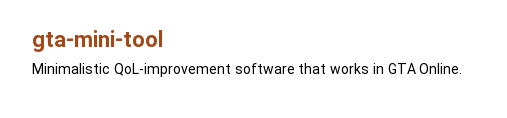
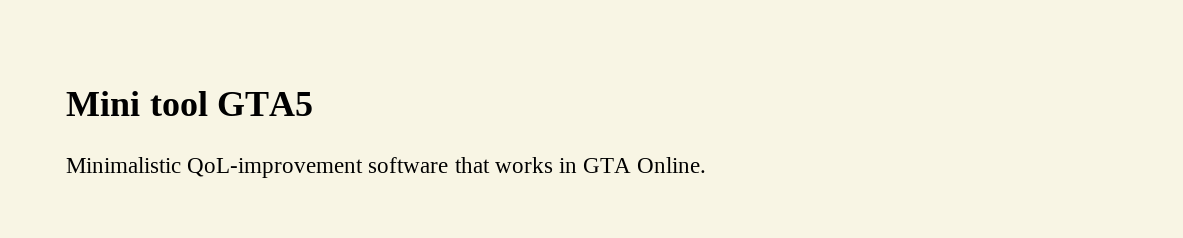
[32,30,163,52] gta-mini-tool -> [66,91,314,116] Mini tool GTA5

